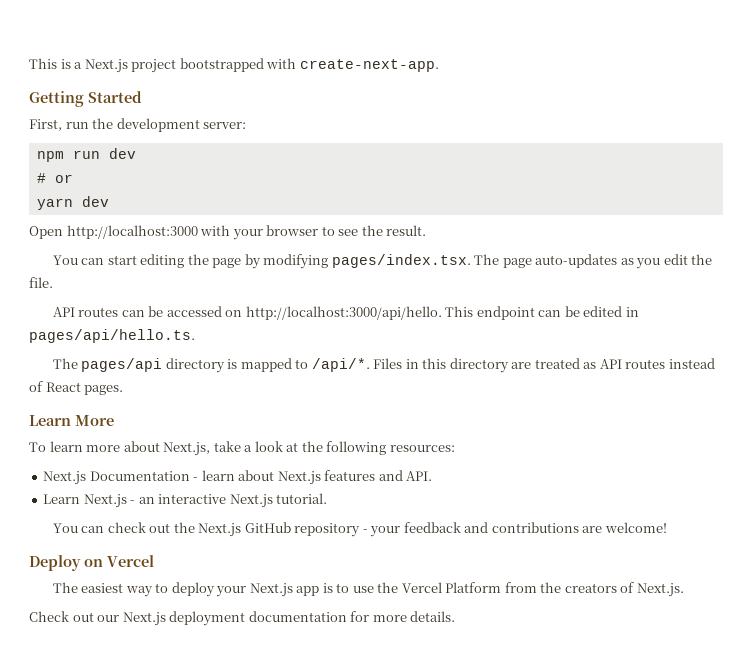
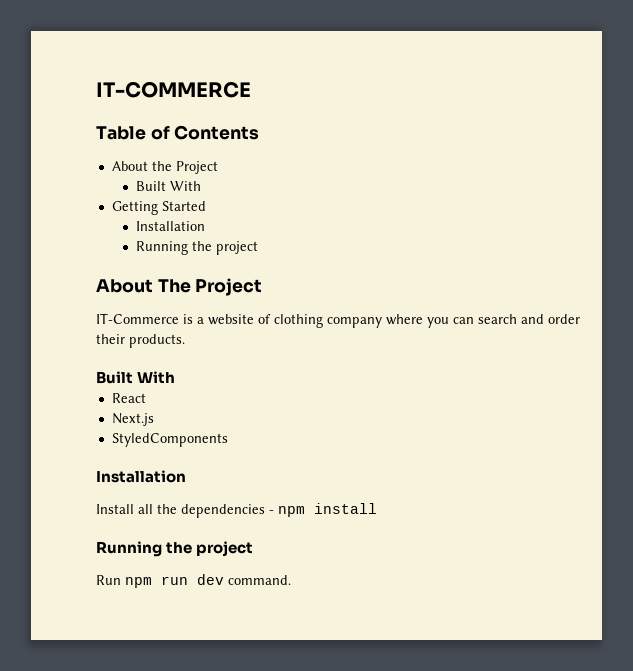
[29,58,439,73] [29,91,142,107] [29,118,247,132] [36,148,136,162] [36,173,73,183] [36,196,109,210] [29,225,427,240] [52,254,713,269] [29,277,53,288] [52,306,639,320] [29,329,195,343] [52,358,715,373] [29,381,124,395] [29,415,114,426] [29,441,455,456] [43,470,433,485] [43,493,328,508] [52,522,667,537] [29,555,154,571] [52,582,684,597] [29,611,456,626] This is a Next.js project bootstrapped with create-next-app. // Getting Started // First, run the development server: // npm run dev // # or // yarn dev // Open http://localhost:3000 with your browser to see the result. // You can start editing the page by modifying pages/index.tsx. The page auto-updates as you edit the file. // API routes can be accessed on http://localhost:3000/api/hello. This endpoint can be edited in pages/api/hello.ts. // The pages/api directory is mapped to /api/*. Files in this directory are treated as API routes instead of React pages. // Learn More // To learn more about Next.js, take a look at the following resources: // Next.js Documentation - learn about Next.js features and API. // Learn Next.js - an interactive Next.js tutorial. // You can check out the Next.js GitHub repository - your feedback and contributions are welcome! // Deploy on Vercel // The easiest way to deploy your Next.js app is to use the Vercel Platform from the creators of Next.js. // Check out our Next.js deployment documentation for more details. -> [96,81,251,98] [96,125,260,140] [111,161,218,174] [136,181,202,191] [111,201,206,215] [136,221,206,231] [136,241,259,255] [96,278,263,296] [96,313,580,328] [96,334,185,348] [96,371,176,384] [111,393,146,403] [111,413,154,426] [111,433,228,447] [96,470,186,483] [96,503,377,518] [96,541,254,557] [96,574,291,588] IT-COMMERCE // Table of Contents // About the Project // Built With // Getting Started // Installation // Running the project // About The Project // IT-Commerce is a website of clothing company where you can search and order their products. // Built With // React // Next.js // StyledComponents // Installation // Install all the dependencies - npm install // Running the project // Run npm run dev command.

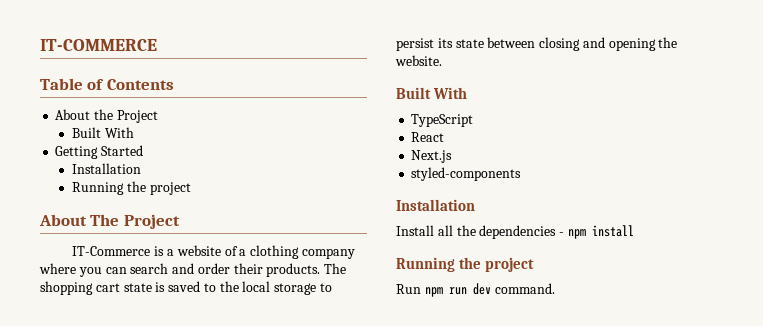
(271, 319) none -> [239,249,247,256] a
[96,371,176,384] // Built With -> [324,263,347,274] [40,281,333,295] [396,37,678,51] [395,55,442,66] [396,87,468,99] [411,114,474,127] The shopping cart state is saved to the local storage to persist its state between closing and opening the website. // Built With // TypeScript
[111,433,228,447] StyledComponents -> [411,167,522,181] styled-components

